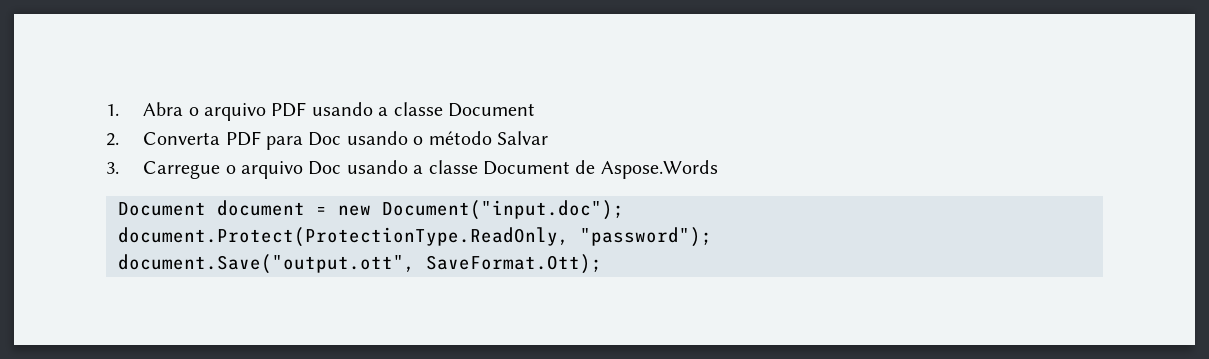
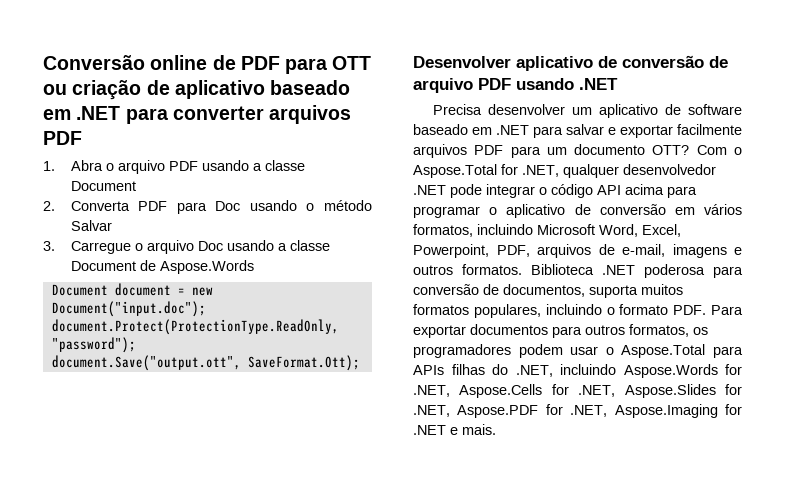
(106, 110) none -> [43,55,372,74] [43,80,351,100] [43,105,352,124] [43,131,82,145] Conversão online de PDF para OTT ou criação de aplicativo baseado em .NET para converter arquivos PDF //
(602, 264) none -> [413,55,728,71] [413,78,618,93] [433,104,742,118] [413,124,742,138] [413,144,742,158] [413,164,716,178] [413,184,697,198] [413,204,742,218] [413,224,681,237] [413,244,742,258] [413,264,743,278] [413,284,683,298] [413,304,743,318] [413,324,708,338] [413,344,743,358] [413,364,742,378] [413,384,742,398] [413,404,742,418] [413,424,496,435] // Desenvolver aplicativo de conversão de arquivo PDF usando .NET // Precisa desenvolver um aplicativo de software baseado em .NET para salvar e exportar facilmente arquivos PDF para um documento OTT? Com o Aspose.Total for .NET, qualquer desenvolvedor .NET pode integrar o código API acima para programar o aplicativo de conversão em vários formatos, incluindo Microsoft Word, Excel, Powerpoint, PDF, arquivos de e-mail, imagens e outros formatos. Biblioteca .NET poderosa para conversão de documentos, suporta muitos formatos populares, incluindo o formato PDF. Para exportar documentos para outros formatos, os programadores podem usar o Aspose.Total para APIs filhas do .NET, incluindo Aspose.Words for .NET, Aspose.Cells for .NET, Aspose.Slides for .NET, Aspose.PDF for .NET, Aspose.Imaging for .NET e mais.

